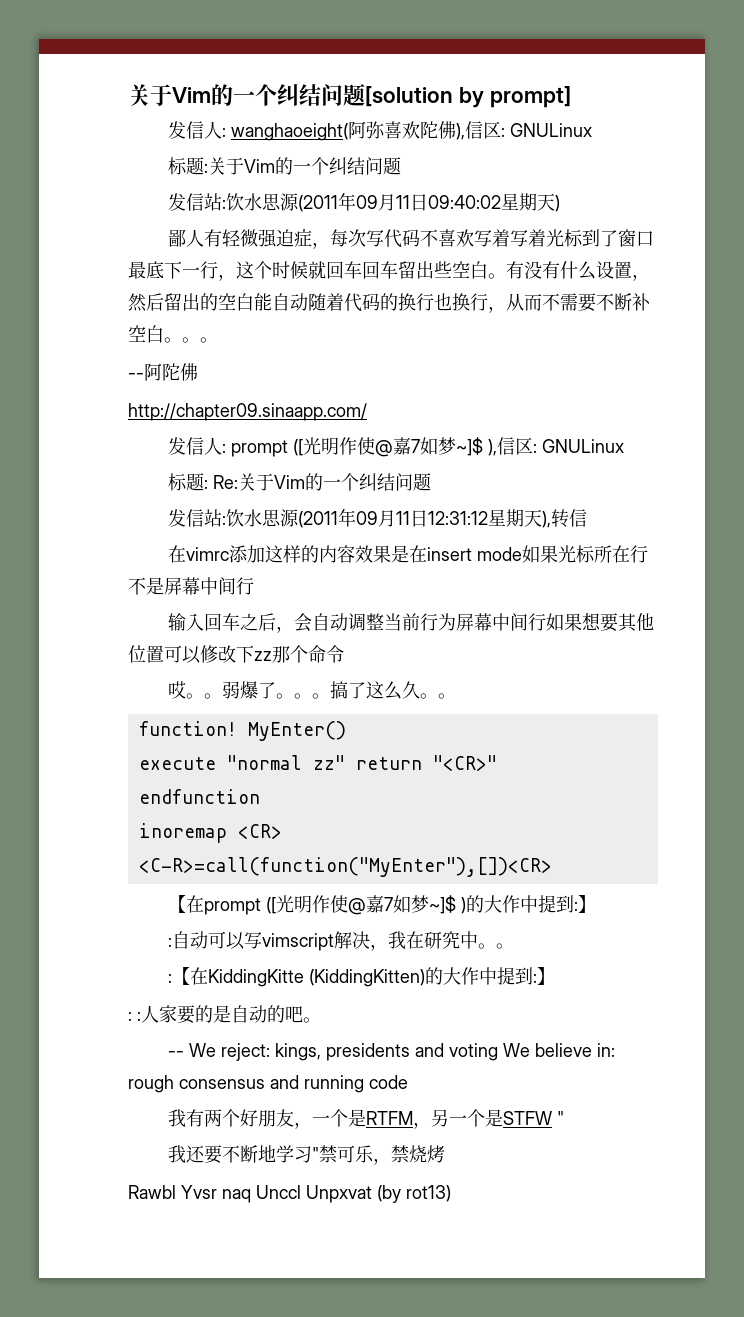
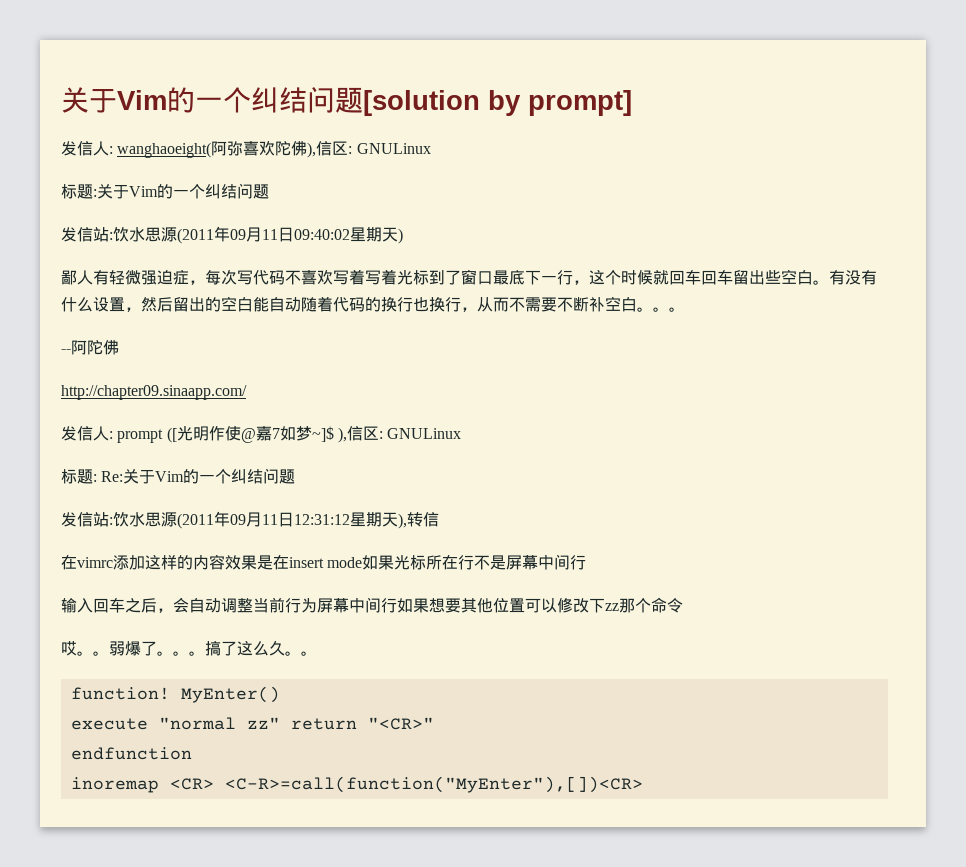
[167,895,596,915] [167,931,514,951] [167,967,555,987] [128,1005,321,1024] [167,1043,615,1061] [128,1075,408,1093] [167,1109,564,1129] [167,1145,445,1165] [128,1185,451,1203] // 【在prompt ([光明作使@嘉7如梦~]$ )的大作中提到:】 // :自动可以写vimscript解决，我在研究中。。 // :【在KiddingKitte (KiddingKitten)的大作中提到:】 // : :人家要的是自动的吧。 // -- We reject: kings, presidents and voting We believe in: rough consensus and running code // 我有两个好朋友，一个是RTFM，另一个是STFW " // 我还要不断地学习"禁可乐，禁烧烤 // Rawbl Yvsr naq Unccl Unpxvat (by rot13) -> (643, 784) none

